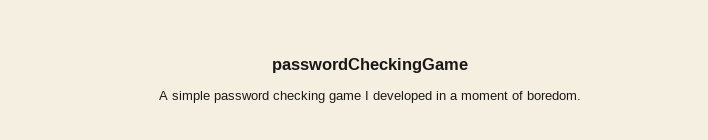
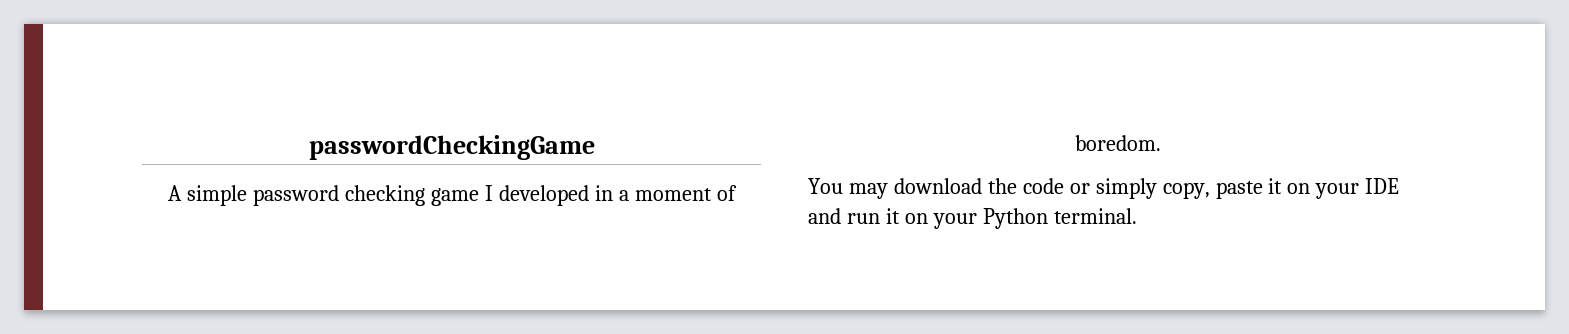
(581, 95) none -> [808,178,1400,199] [808,208,1137,229] // You may download the code or simply copy, paste it on your IDE and run it on your Python terminal.

